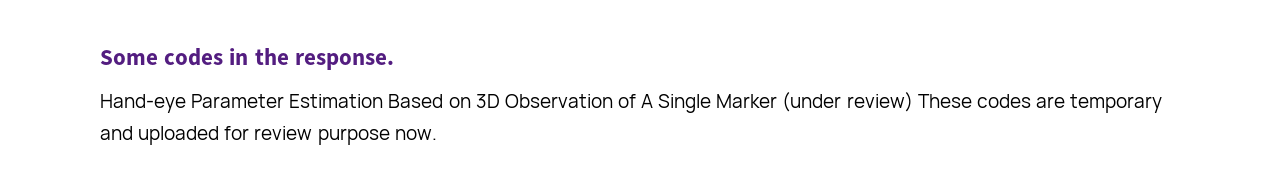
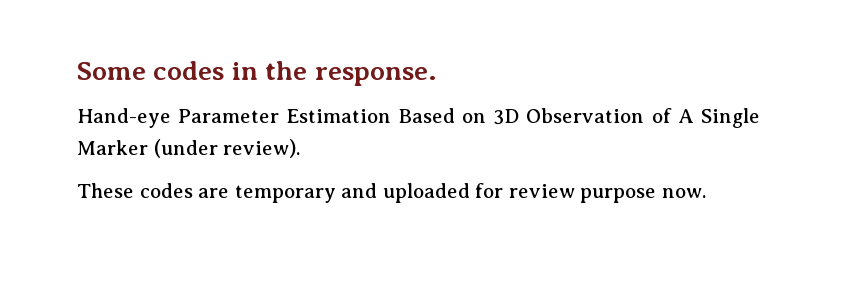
[846,92,913,112] review) -> [223,139,301,158] review). //

